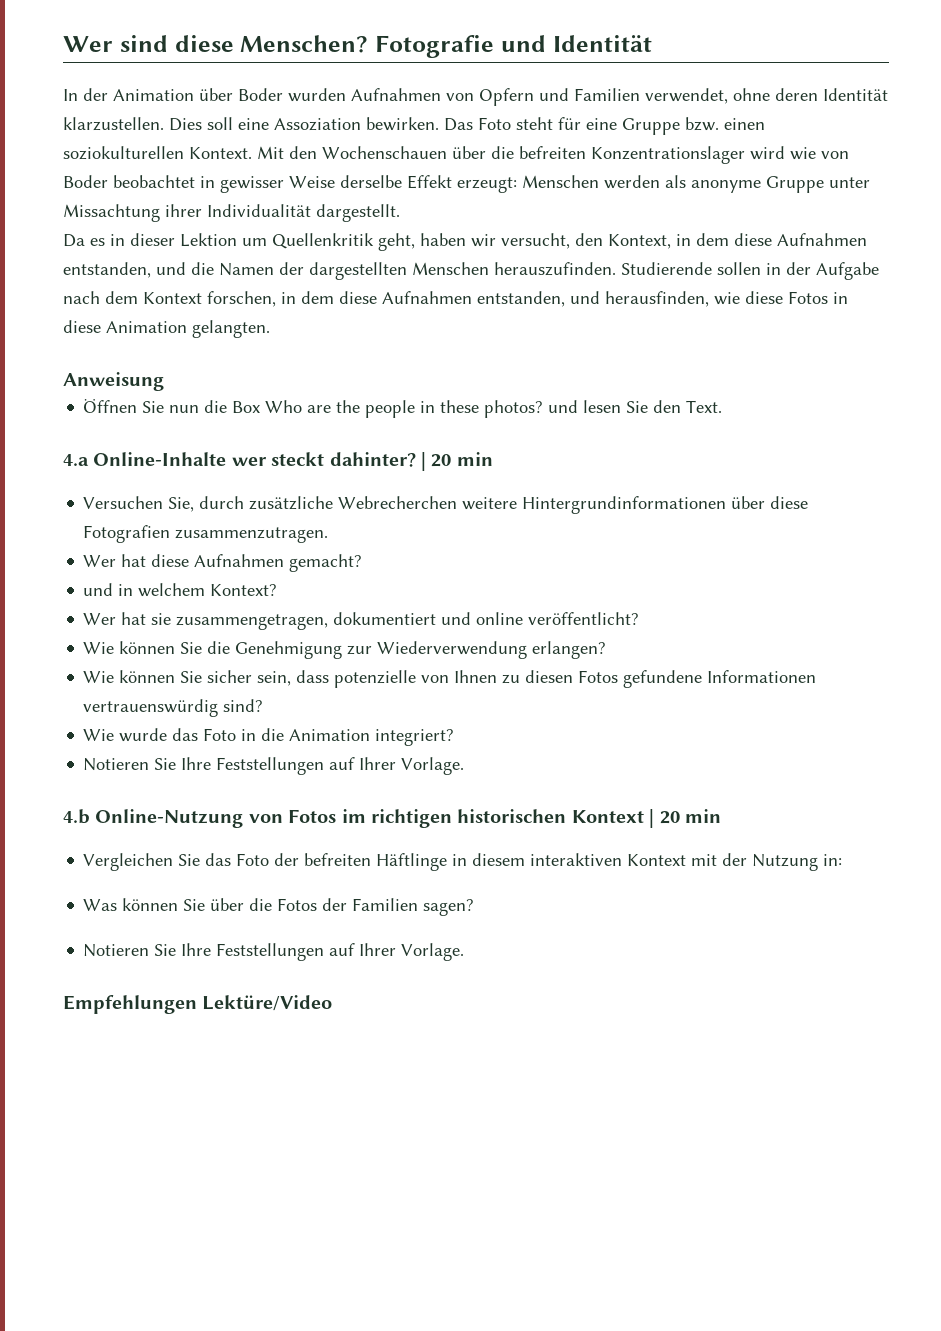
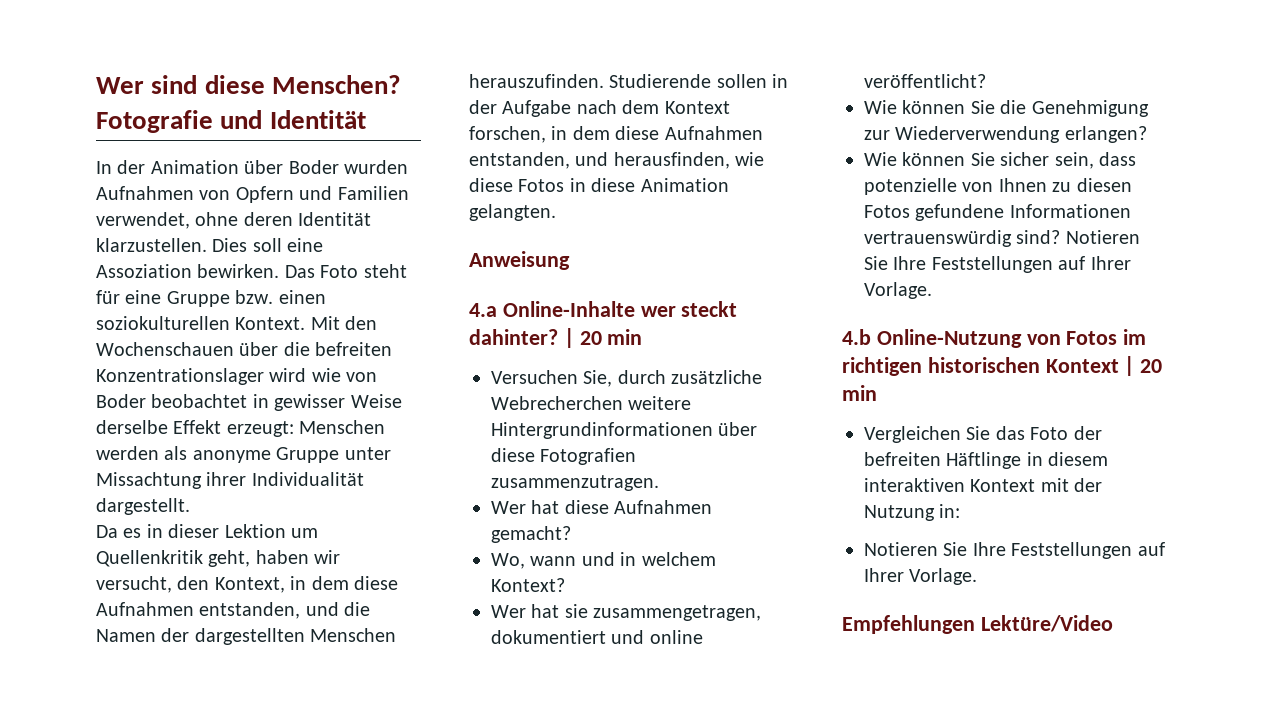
[83,399,723,418] // Öffnen Sie nun die Box Who are the people in these photos? und lesen Sie den Text. -> (570, 260) none
(363, 563) none -> [491,553,577,569] Wo, wann
[83,728,455,746] // Wie wurde das Foto in die Animation integriert? // -> (1061, 237) none
[83,898,475,916] // Was können Sie über die Fotos der Familien sagen? -> (961, 511) none

